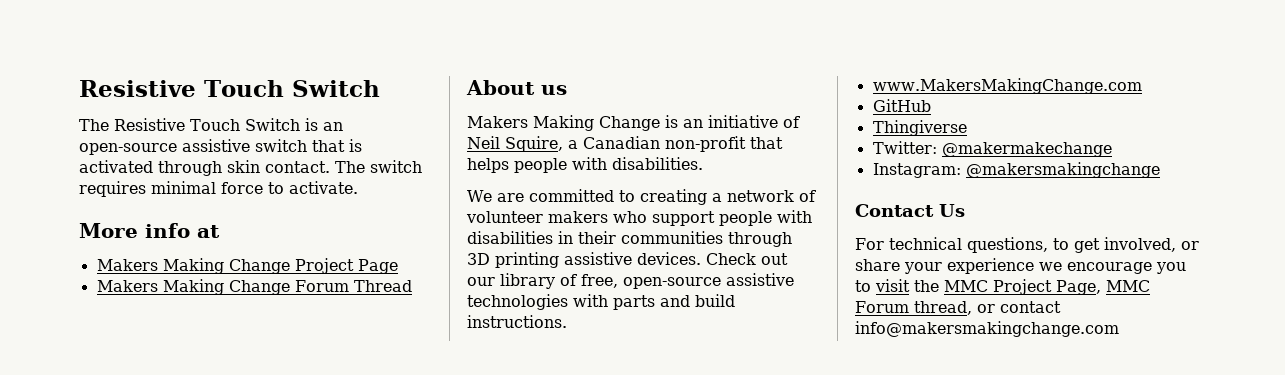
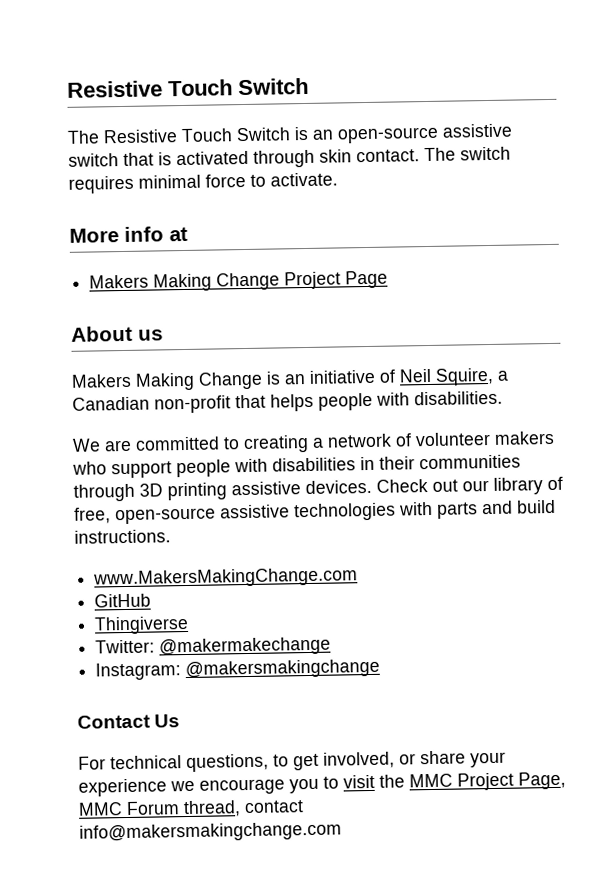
[96,279,412,295] // Makers Making Change Forum Thread -> (389, 279) none
[976,304,995,313] or -> (241, 809) none

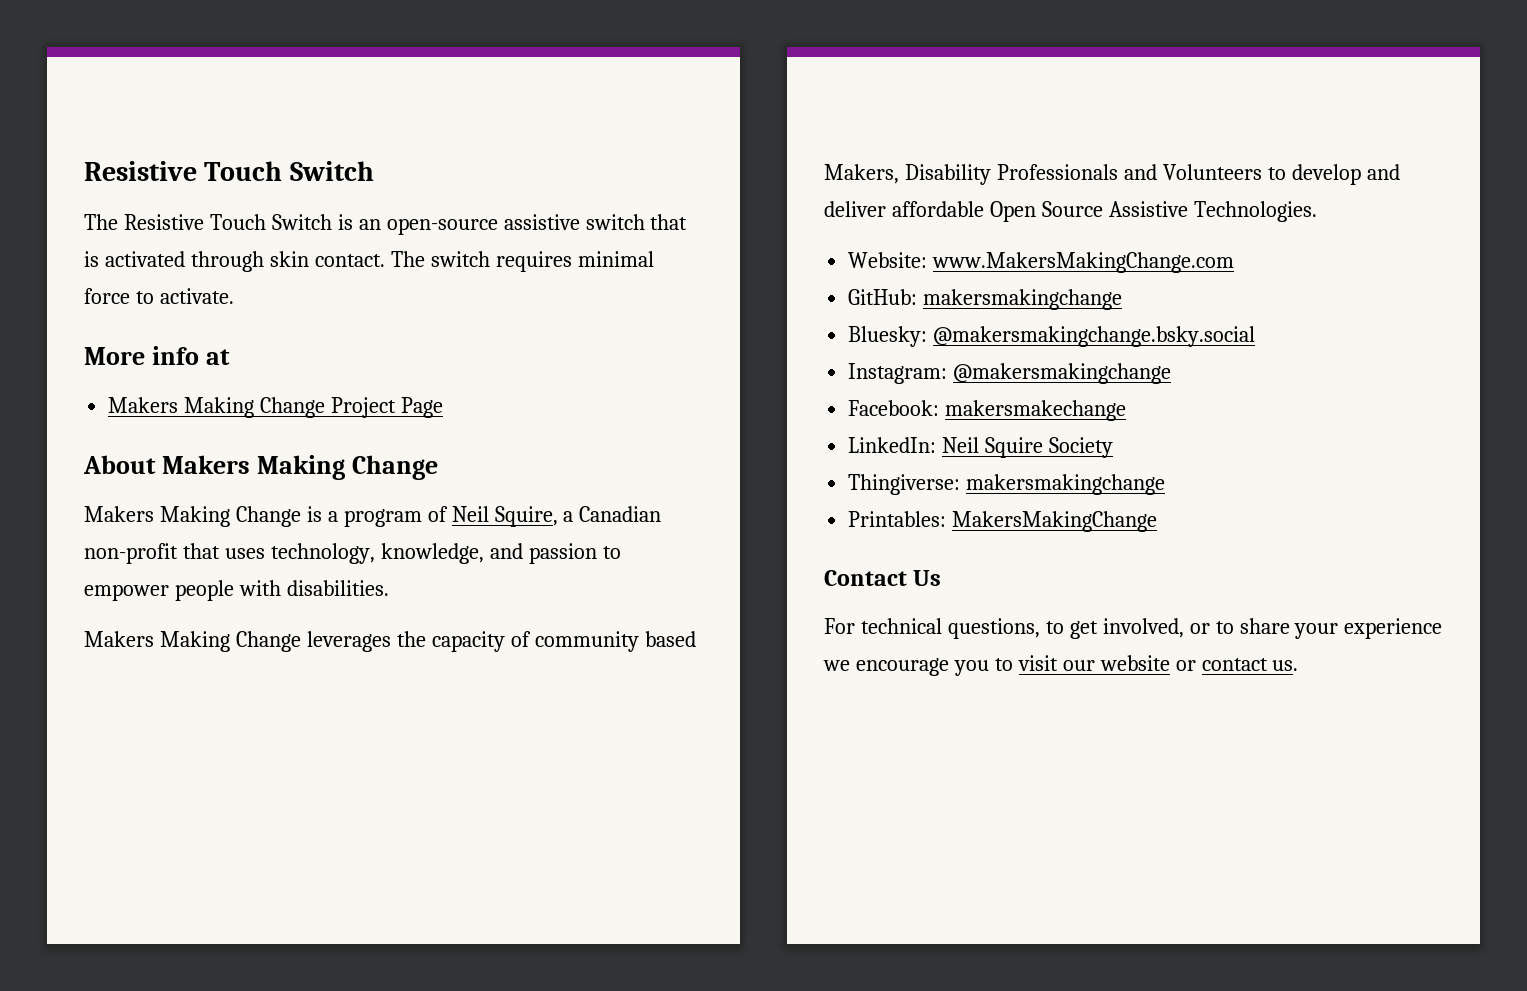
[138,329,163,341] us -> [161,455,438,480] Makers Making Change
[284,369,376,385] an initiative -> [327,509,422,527] a program
[270,390,503,412] [72,430,555,454] [72,454,521,479] [73,476,563,502] [74,499,556,525] [74,529,171,544] [93,567,359,589] [94,593,152,608] [94,615,190,635] [95,636,332,657] [95,658,381,681] helps people with disabilities. // We are committed to creating a network of volunteer makers who support people with disabilities in their communities through 3D printing assistive devices. Check out our library of free, open-source assistive technologies with parts and build instructions. // www.MakersMakingChange.com // GitHub // Thingiverse // Twitter: @makermakechange // Instagram: @makersmakingchange -> [224,543,621,564] [84,580,389,601] [84,631,696,652] [824,164,1400,185] [824,201,1317,222] [848,252,1235,273] [848,289,1123,310] [848,326,1256,347] [848,363,1172,384] [848,400,1127,421] [848,437,1114,458] [848,474,1166,495] [848,511,1158,532] uses technology, knowledge, and passion to empower people with disabilities. // Makers Making Change leverages the capacity of community based Makers, Disability Professionals and Volunteers to develop and deliver affordable Open Source Assistive Technologies. // Website: www.MakersMakingChange.com // GitHub: makersmakingchange // Bluesky: @makersmakingchange.bsky.social // Instagram: @makersmakingchange // Facebook: makersmakechange // LinkedIn: Neil Squire Society // Thingiverse: makersmakingchange // Printables: MakersMakingChange
(416, 759) none -> [1215,621,1234,634] to
[379,771,566,791] [78,800,304,818] [79,821,342,843] the MMC Project Page, MMC Forum thread, contact info@makersmakingchange.com -> [1062,655,1299,671] our website or contact us.

